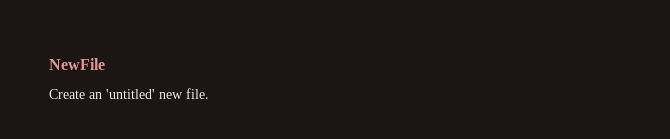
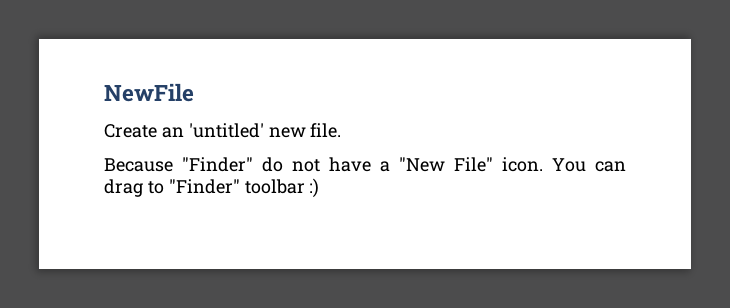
(209, 93) none -> [104,157,626,172] [104,178,320,198] // Because "Finder" do not have a "New File" icon. You can drag to "Finder" toolbar :)

